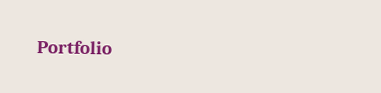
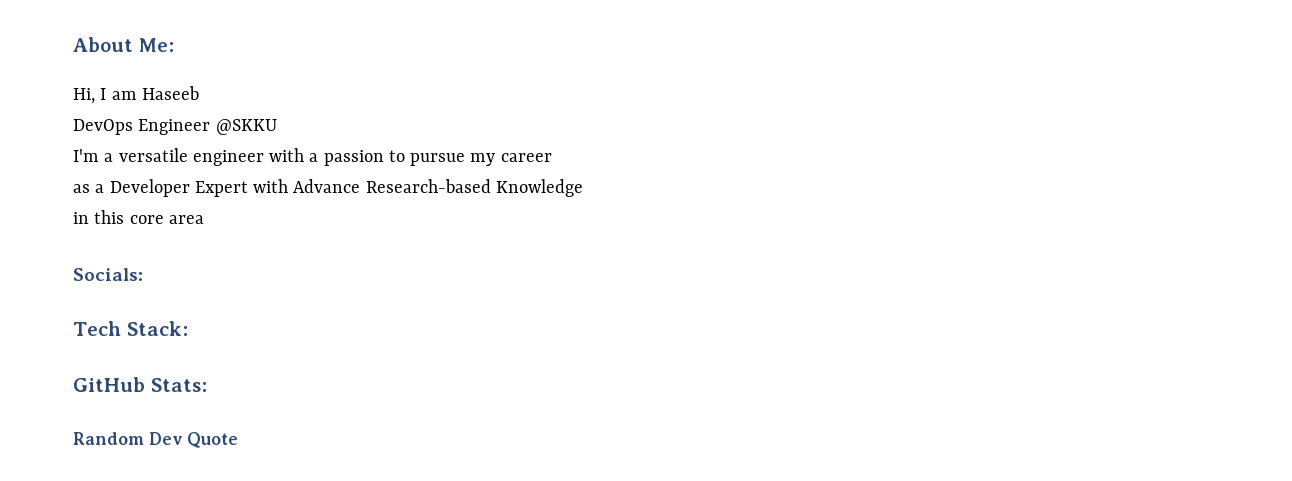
[36,40,113,55] Portfolio -> [73,37,174,52] [73,86,199,104] [73,119,277,135] [73,148,552,166] [73,179,583,197] [73,210,204,224] [73,268,143,281] [73,321,188,336] [73,377,207,392] [73,432,239,448] About Me: // Hi, I am Haseeb // DevOps Engineer @SKKU // I'm a versatile engineer with a passion to pursue my career // as a Developer Expert with Advance Research-based Knowledge // in this core area // Socials: // Tech Stack: // GitHub Stats: // Random Dev Quote

